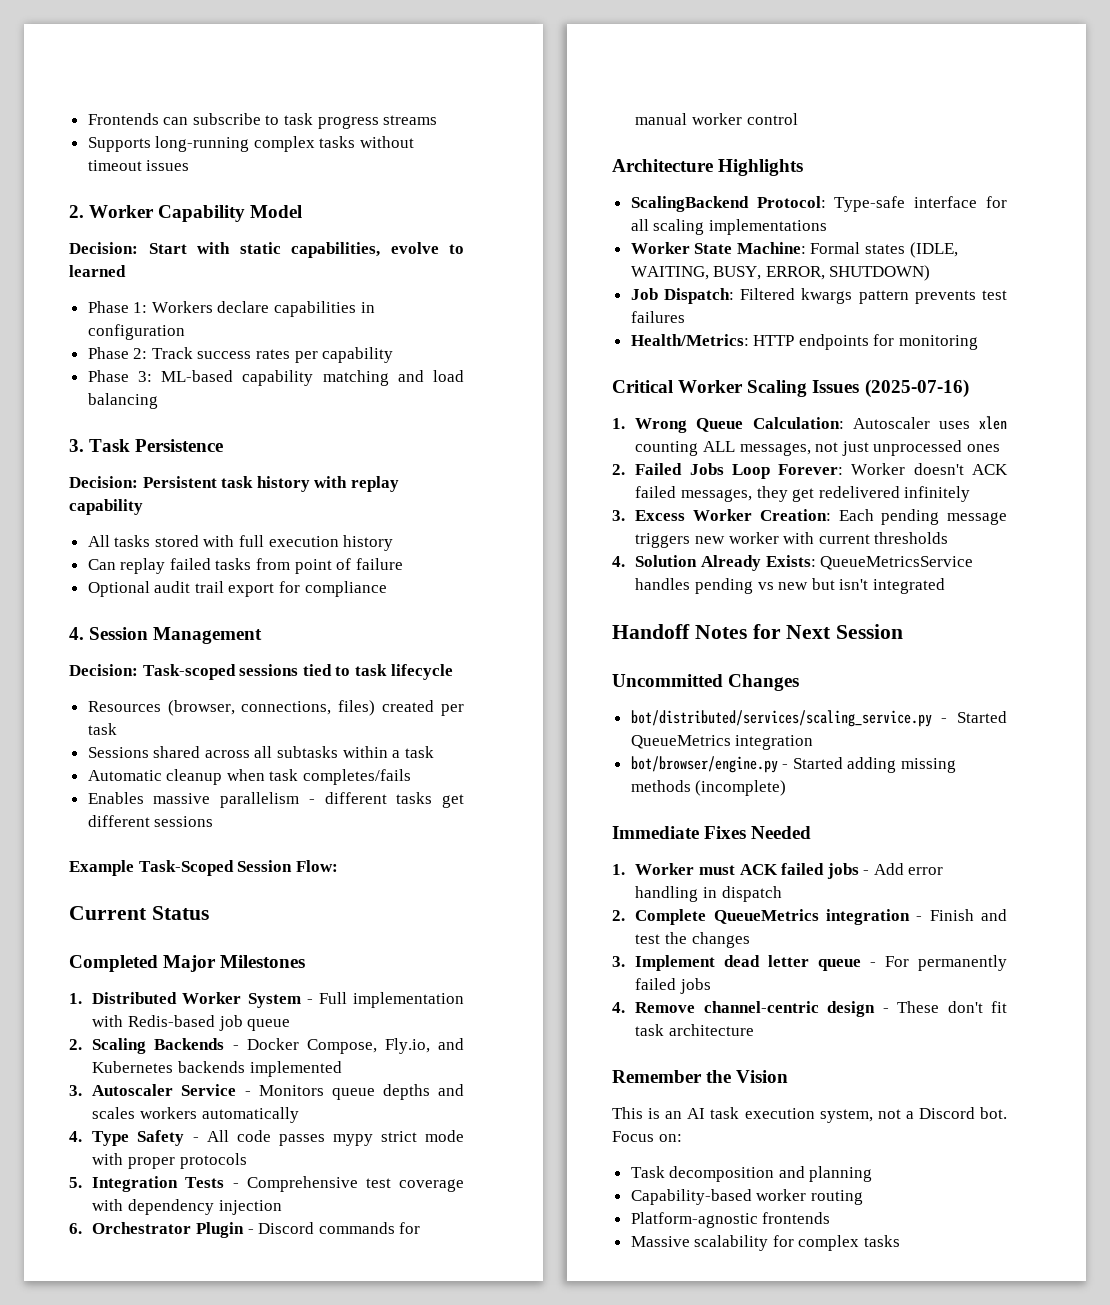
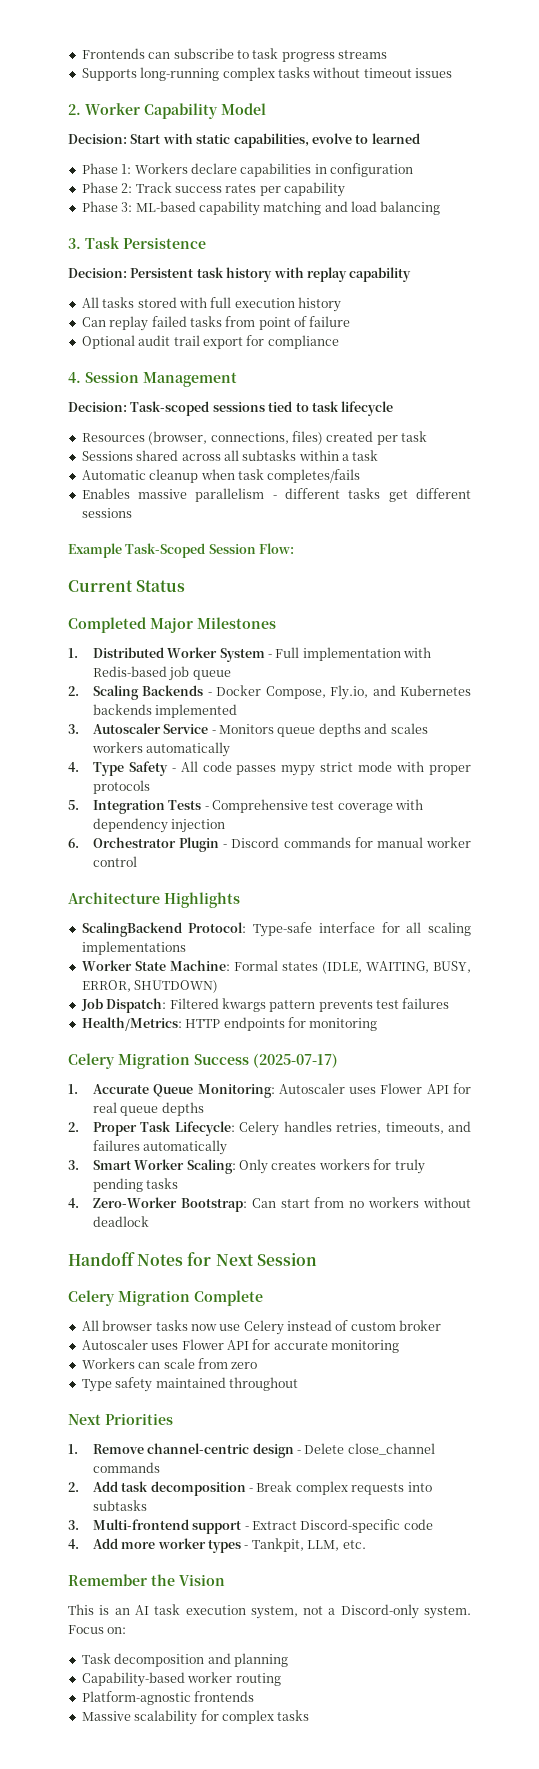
[612,379,969,398] [612,416,1007,433] [635,440,1000,456] [612,463,1008,479] [635,486,971,502] [612,509,1007,525] [635,532,949,548] [612,555,974,571] [635,578,945,594] Critical Worker Scaling Issues (2025-07-16) // 1. Wrong Queue Calculation: Autoscaler uses xlen counting ALL messages, not just unprocessed ones // 2. Failed Jobs Loop Forever: Worker doesn't ACK failed messages, they get redelivered infinitely // 3. Excess Worker Creation: Each pending message triggers new worker with current thresholds // 4. Solution Already Exists: QueueMetricsService handles pending vs new but isn't integrated -> [68,1053,338,1069] [68,1083,471,1098] [92,1102,204,1116] [68,1121,472,1136] [92,1140,228,1155] [68,1159,425,1174] [92,1178,179,1192] [68,1197,471,1212] [92,1216,149,1227] Celery Migration Success (2025-07-17) // 1. Accurate Queue Monitoring: Autoscaler uses Flower API for real queue depths // 2. Proper Task Lifecycle: Celery handles retries, timeouts, and failures automatically // 3. Smart Worker Scaling: Only creates workers for truly pending tasks // 4. Zero-Worker Bootstrap: Can start from no workers without deadlock
[612,674,800,691] [630,710,1007,727] [630,735,814,750] [630,756,957,773] [630,780,787,796] [612,826,812,839] [612,863,944,879] [635,886,782,902] [612,909,1007,925] [635,932,750,948] [612,955,1007,971] [635,978,711,994] [612,1001,1007,1017] [635,1024,754,1036] Uncommitted Changes // bot/distributed/services/scaling_service.py - Started QueueMetrics integration // bot/browser/engine.py - Started adding missing methods (incomplete) // Immediate Fixes Needed // 1. Worker must ACK failed jobs - Add error handling in dispatch // 2. Complete QueueMetrics integration - Finish and test the changes // 3. Implement dead letter queue - For permanently failed jobs // 4. Remove channel-centric design - These don't fit task architecture -> [68,1290,263,1306] [81,1320,442,1335] [81,1339,399,1353] [81,1358,258,1369] [81,1377,298,1392] [68,1413,173,1425] [68,1443,435,1458] [92,1462,160,1473] [68,1481,432,1496] [92,1500,147,1511] [68,1519,433,1534] [68,1538,366,1553] Celery Migration Complete // All browser tasks now use Celery instead of custom broker // Autoscaler uses Flower API for accurate monitoring // Workers can scale from zero // Type safety maintained throughout // Next Priorities // 1. Remove channel-centric design - Delete close_channel commands // 2. Add task decomposition - Break complex requests into subtasks // 3. Multi-frontend support - Extract Discord-specific code // 4. Add more worker types - Tankpit, LLM, etc.
[918,1107,1007,1119] Discord bot. -> [340,1604,472,1619] Discord-only system.

